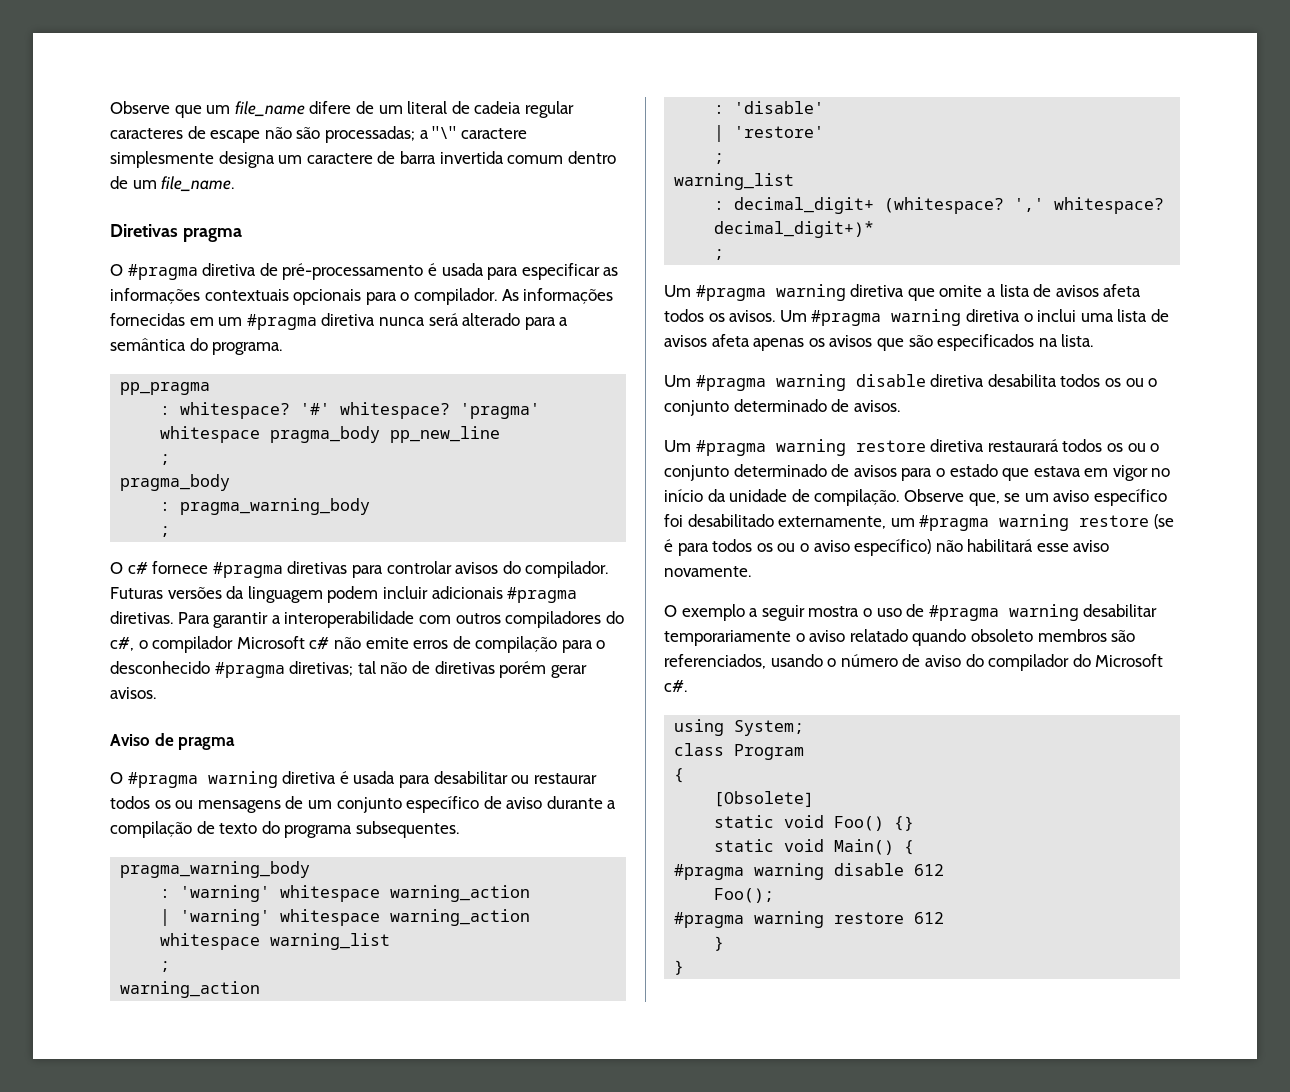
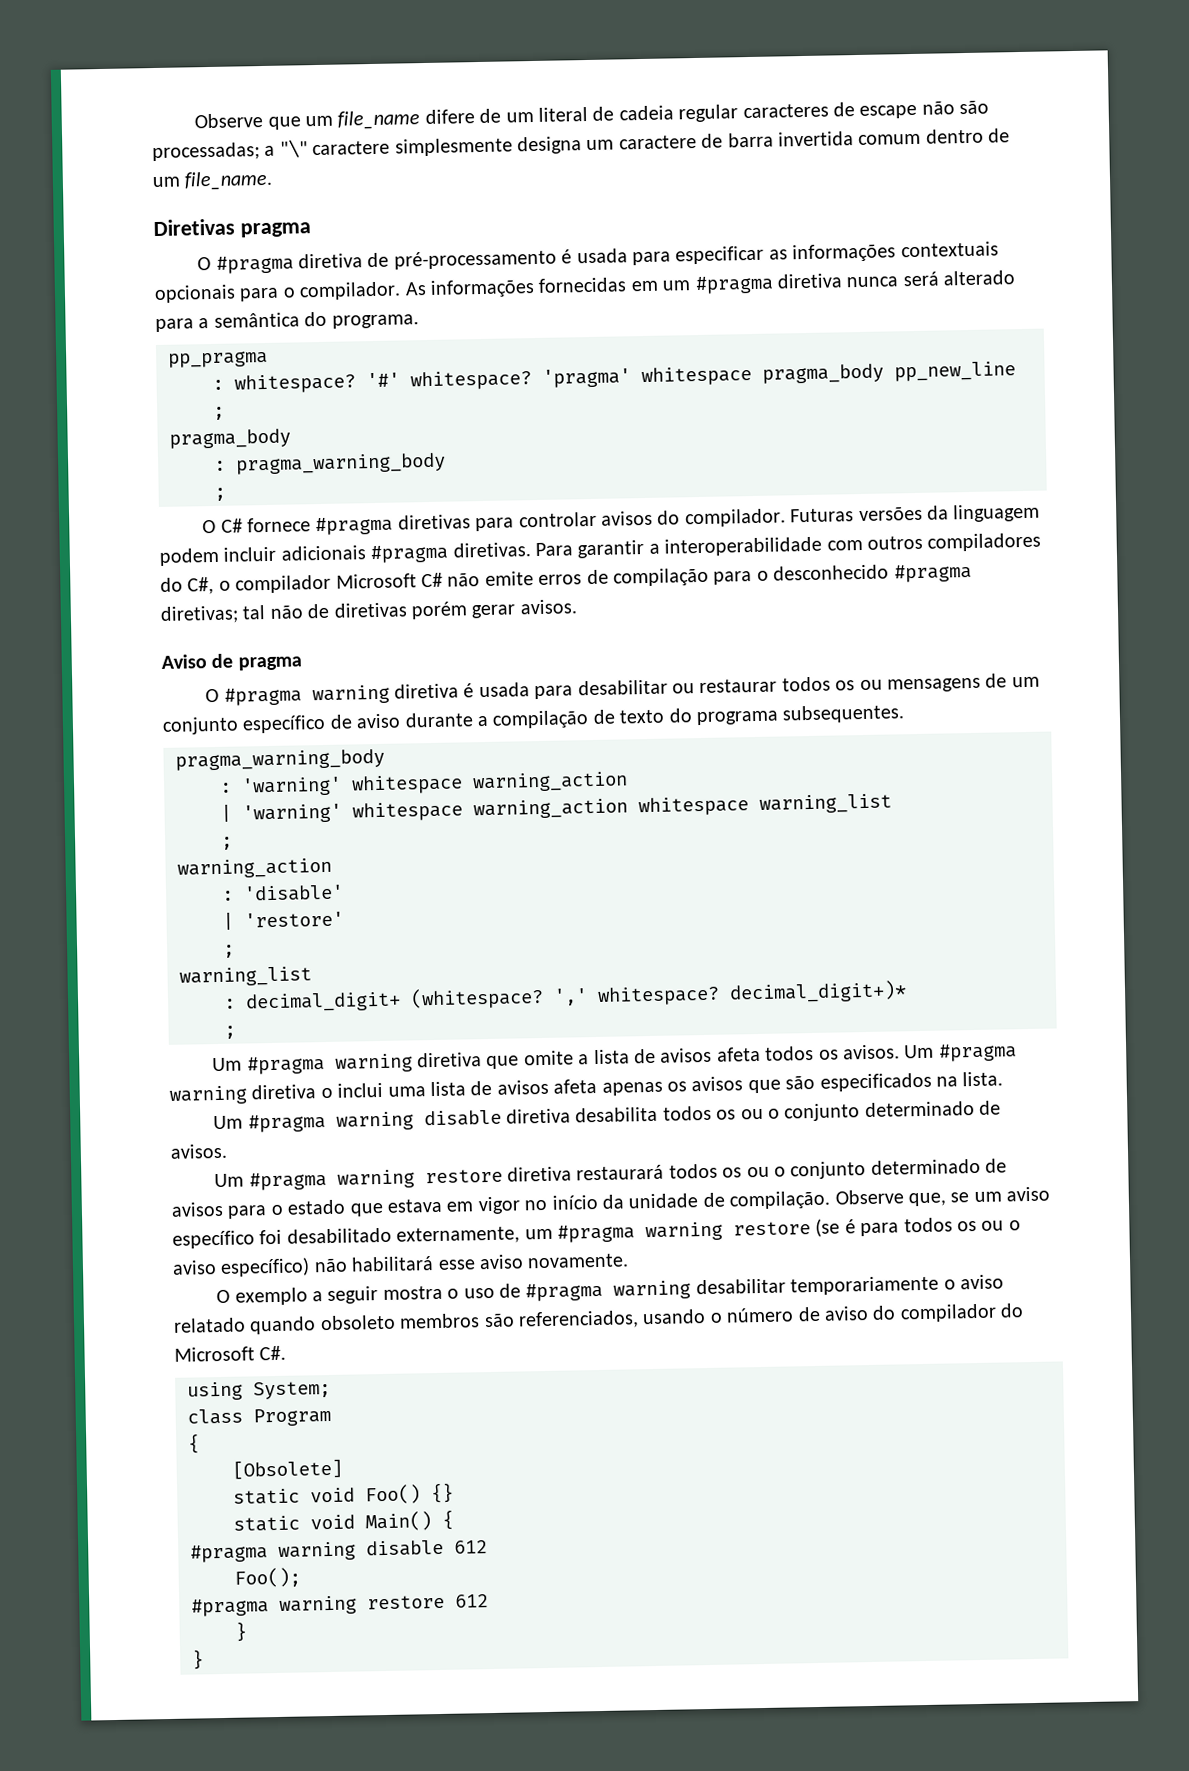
[127,562,148,574] c# -> [220,518,243,533] C#
[110,637,134,651] c#, -> [187,576,215,595] C#,
[309,637,330,649] c# -> [421,572,443,588] C#
[664,680,687,692] c#. -> [259,1345,287,1361] C#.

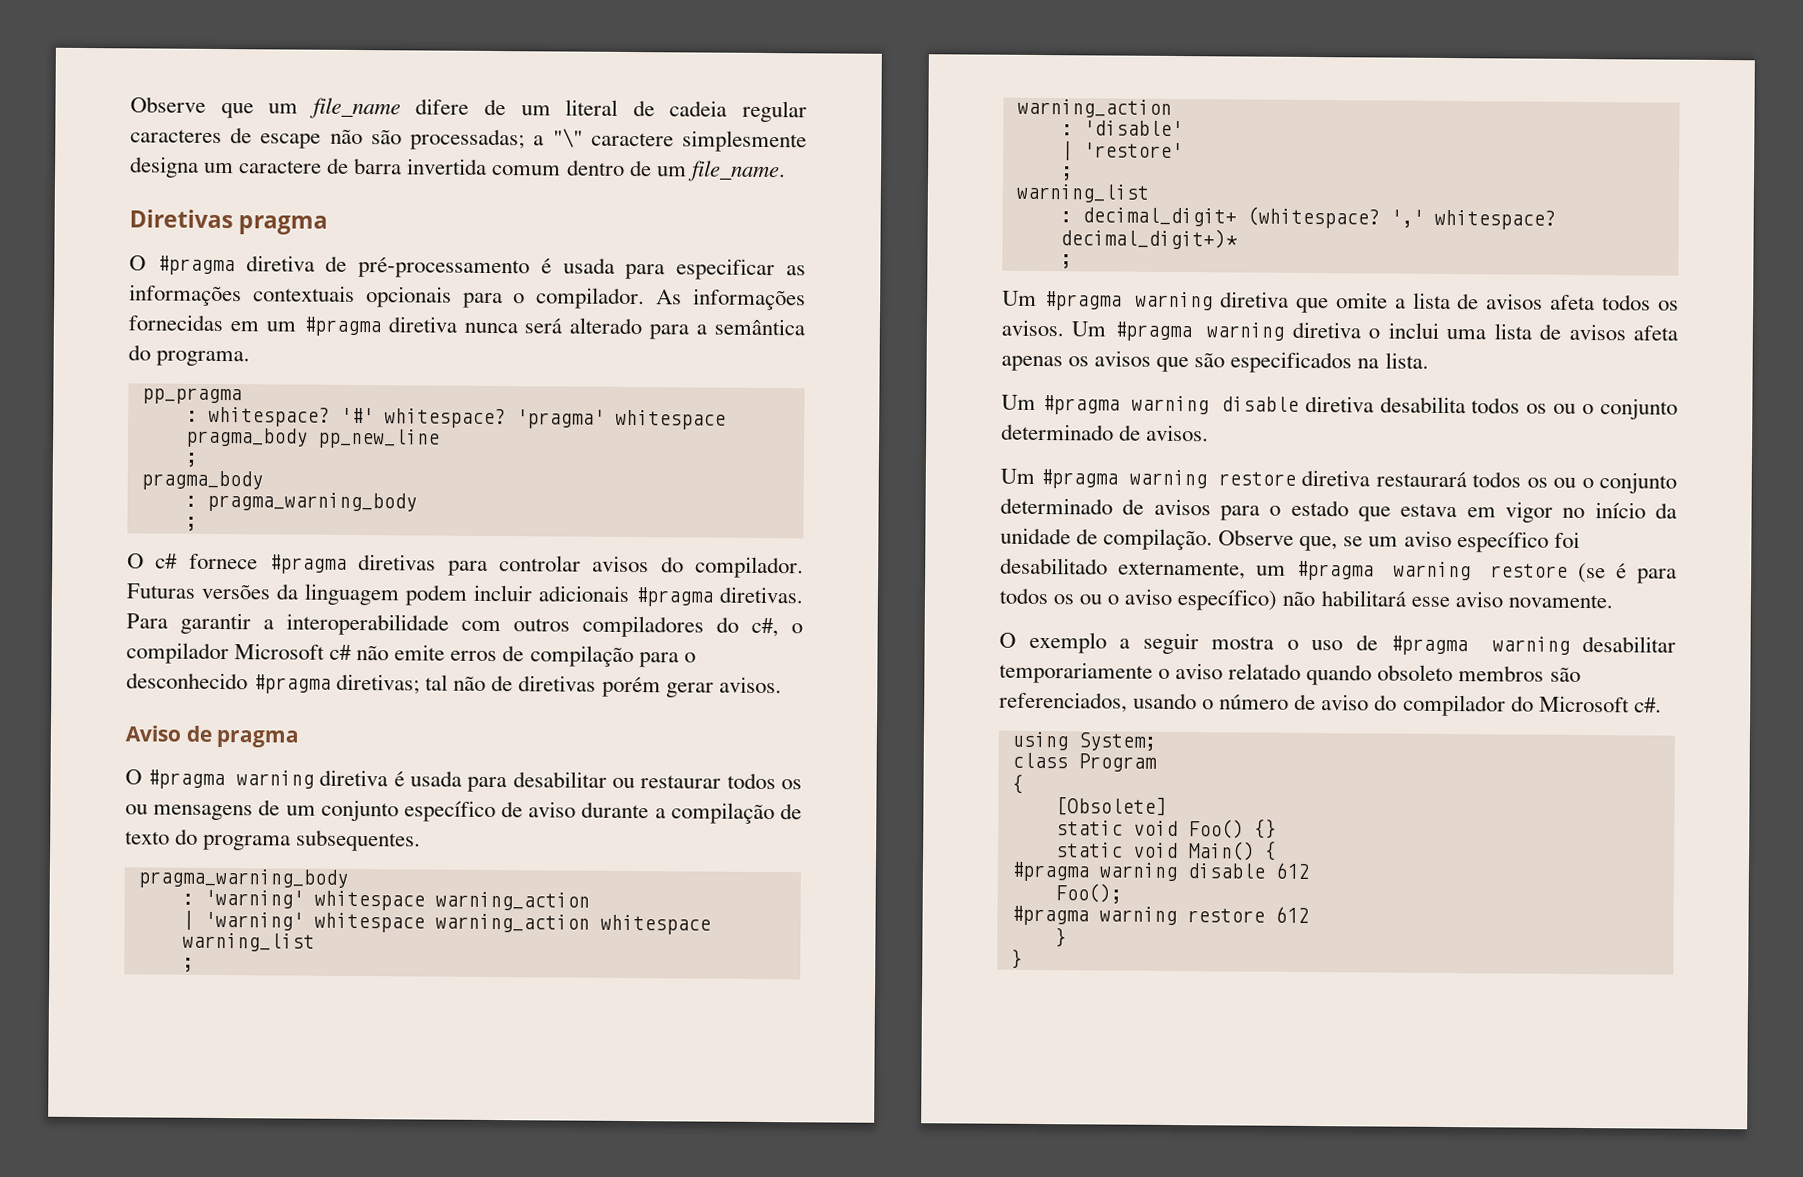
[220,518,243,533] C# -> [155,553,179,569] c#
[187,576,215,595] C#, -> [751,617,779,638] c#,
[421,572,443,588] C# -> [329,644,353,660] c#
[259,1345,287,1361] C#. -> [1633,697,1662,713] c#.

